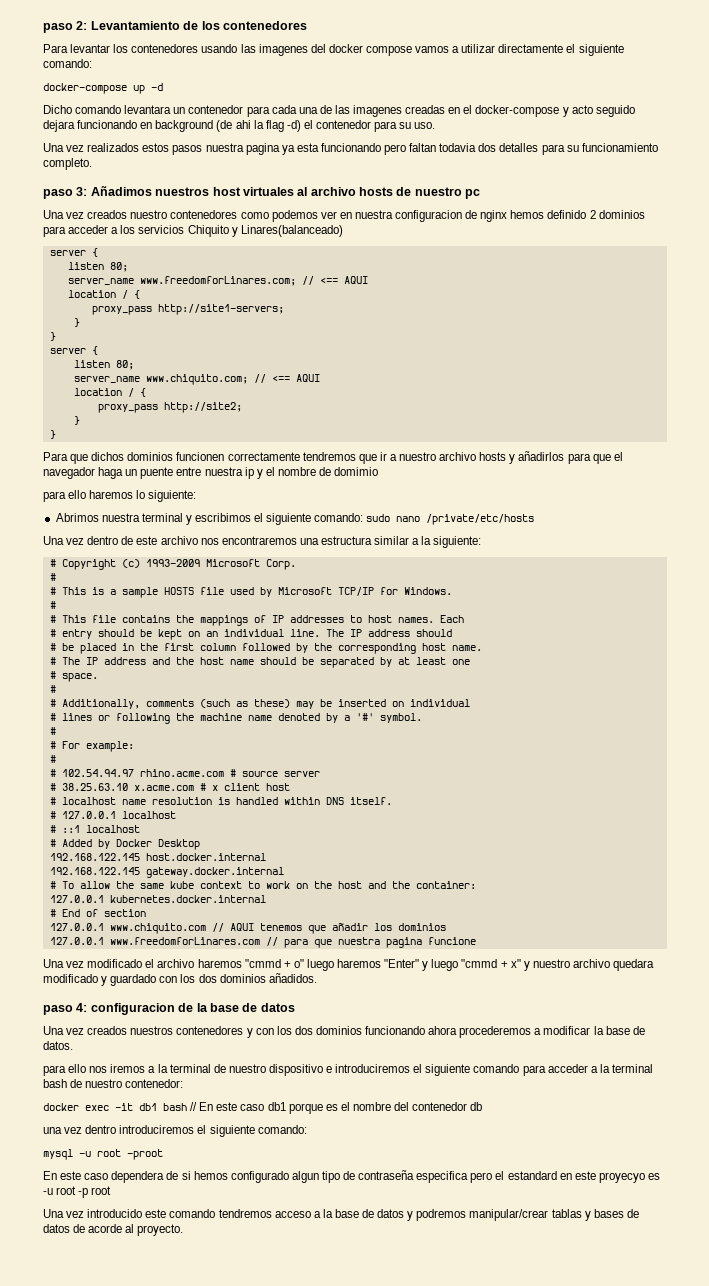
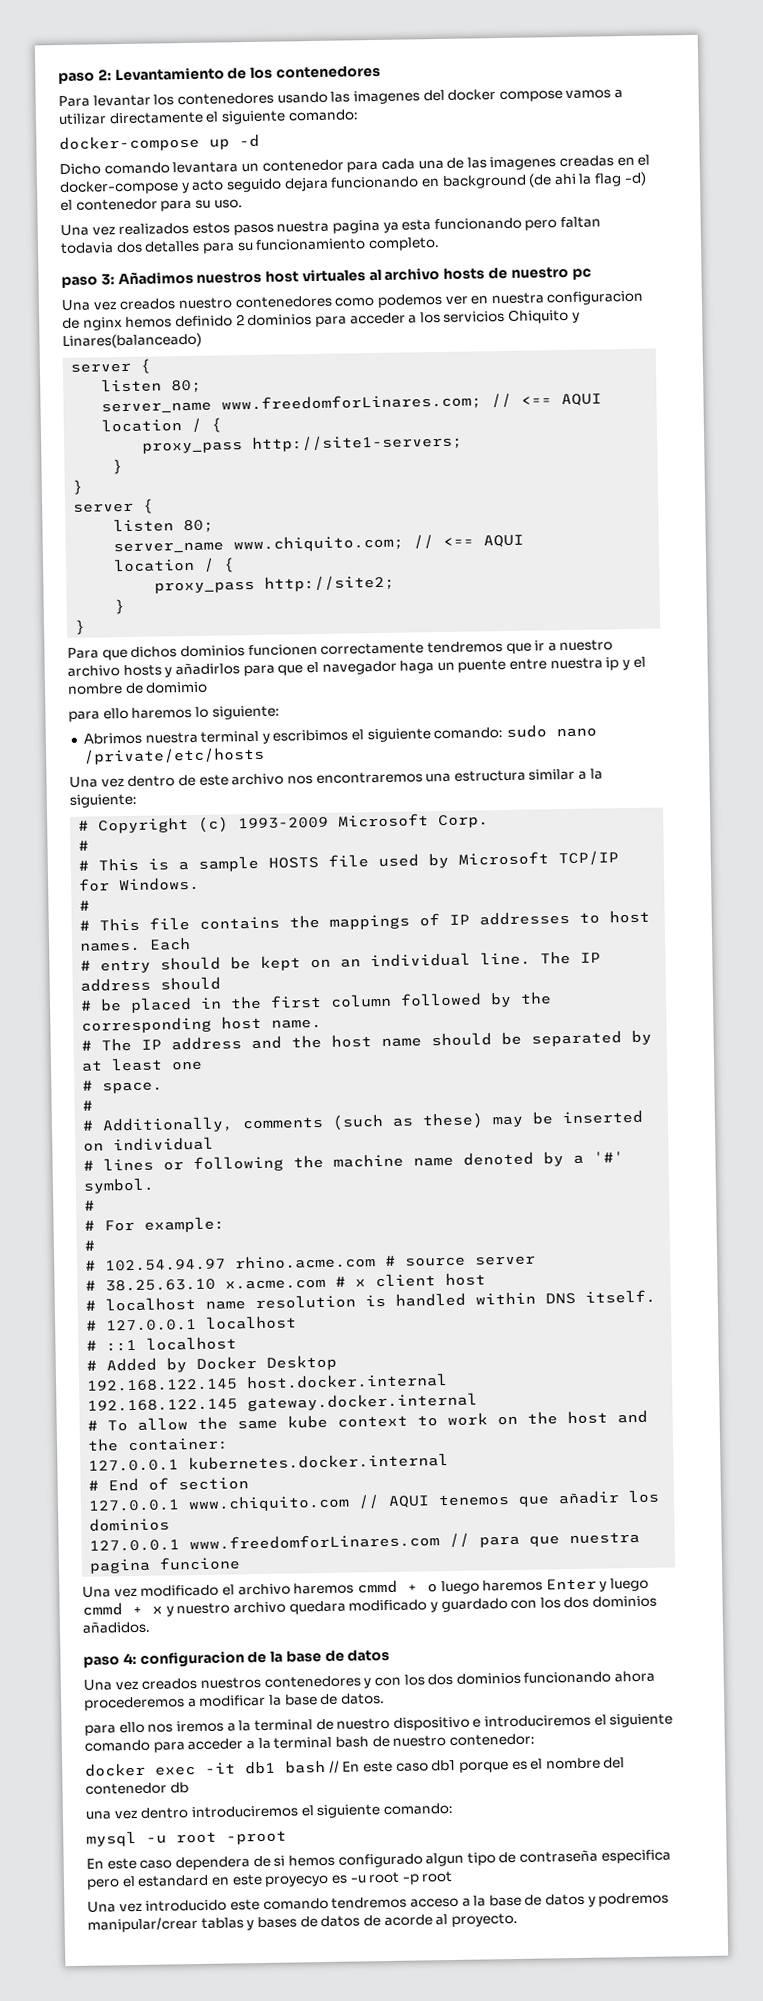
[244,959,304,968] "cmmd + o" -> [356,1579,438,1594] cmmd + o
[384,959,420,968] "Enter" -> [545,1578,597,1591] Enter
[461,959,521,968] "cmmd + x" -> [82,1602,163,1616] cmmd + x

